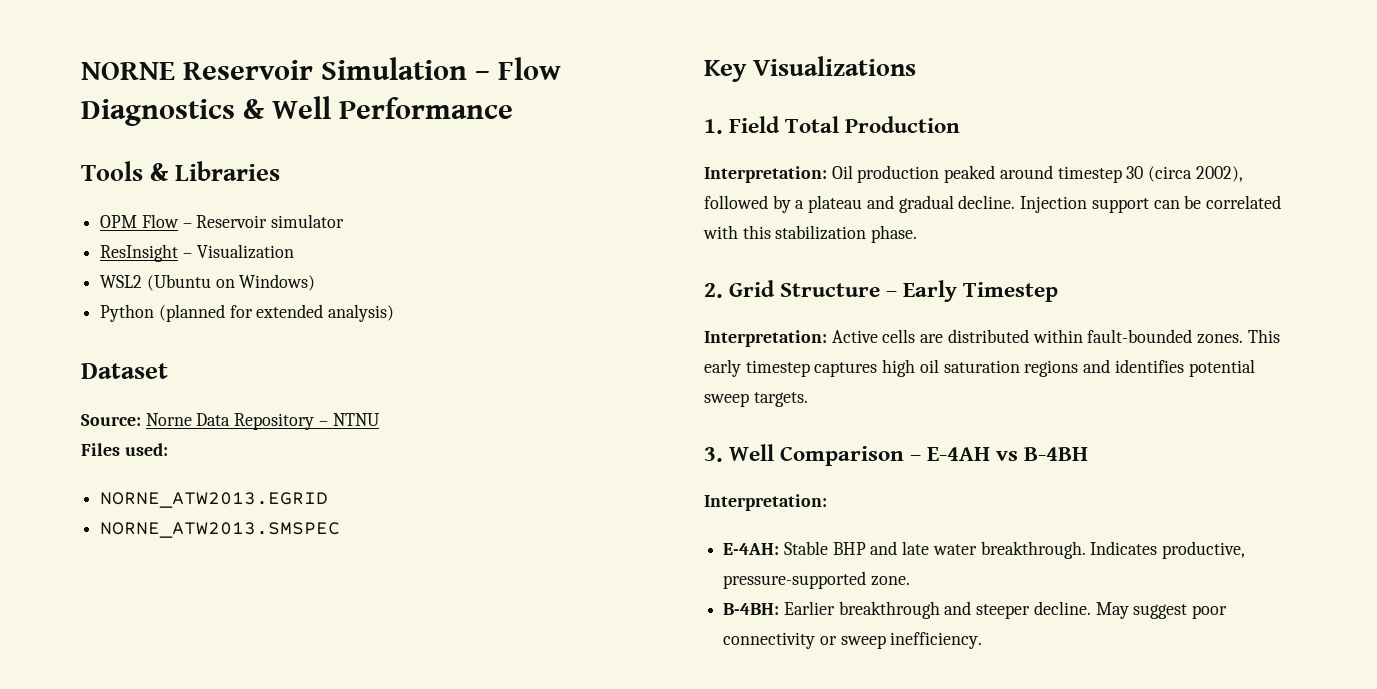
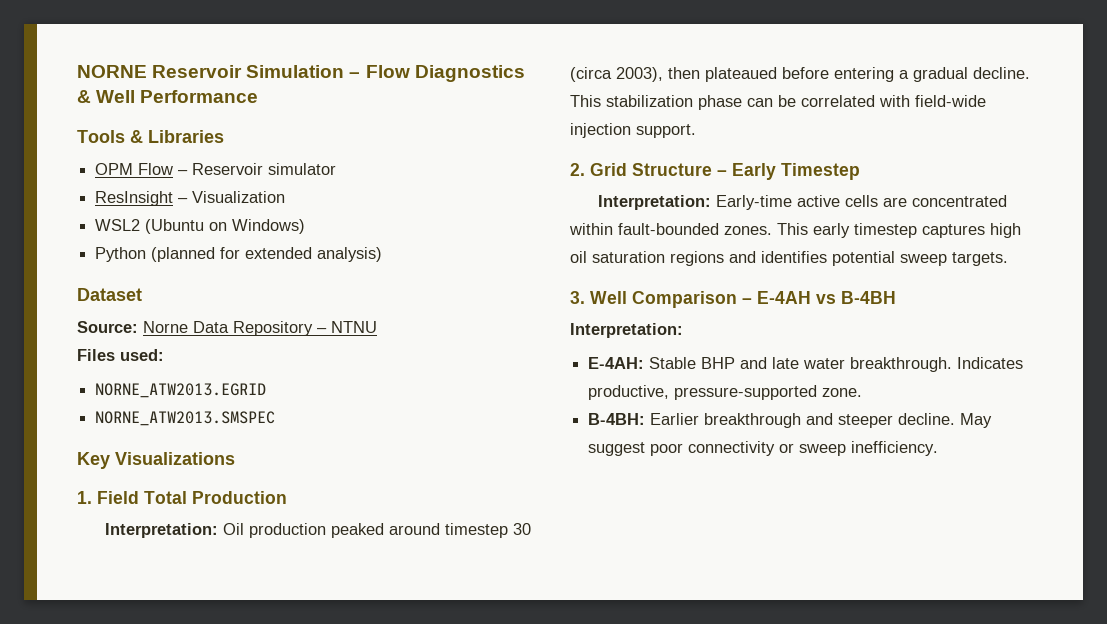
[1195,166,1243,182] [704,195,1149,213] 2002), followed by a plateau and gradual decline. Injection support -> [616,67,1030,82] [570,95,742,110] 2003), then plateaued before entering a gradual decline. This stabilization phase
[742,225,918,243] this stabilization phase. -> [915,95,986,107] [570,123,696,138] field-wide injection support.
[831,330,878,343] Active -> [716,195,841,210] Early-time active
[947,329,1029,343] distributed -> [912,195,1008,207] concentrated

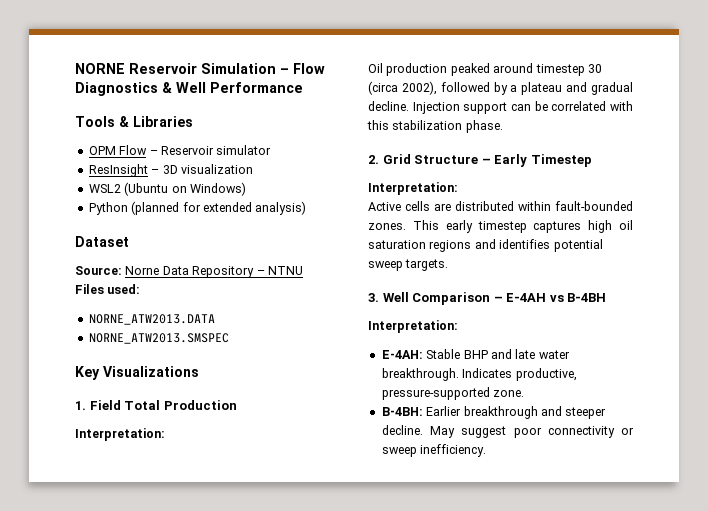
[192,191,286,203] Visualization -> [162,164,253,174] 3D visualization
[95,383,267,398] NORNE_ATW2013.EGRID -> [88,314,215,325] NORNE_ATW2013.DATA
(219, 530) none -> (165, 434) //
[616,67,1030,82] [570,95,742,110] 2003), then plateaued before entering a gradual decline. This stabilization phase -> [401,81,633,95] [368,101,508,114] 2002), followed by a plateau and gradual decline. Injection support
[915,95,986,107] [570,123,696,138] field-wide injection support. -> [367,120,503,133] this stabilization phase.
[716,195,841,210] Early-time active -> [368,202,401,211] // Active
[912,195,1008,207] concentrated -> [455,201,514,211] distributed

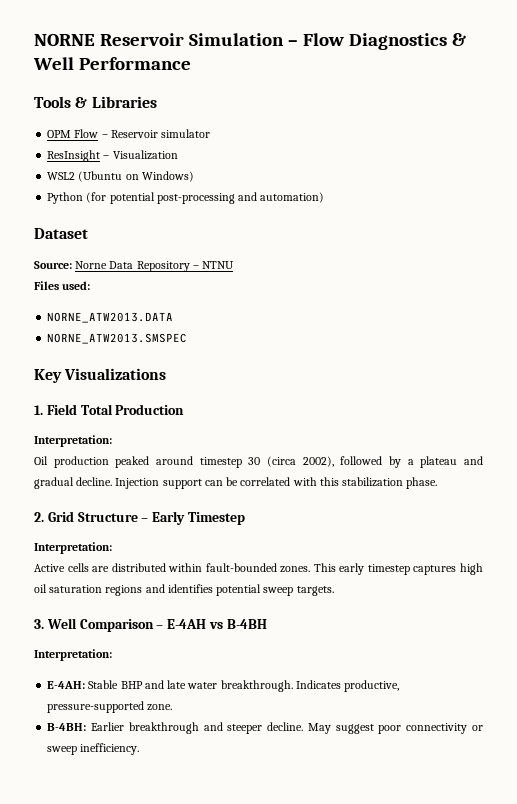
[162,164,253,174] 3D visualization -> [112,150,178,160] Visualization
[131,201,307,215] (planned for extended analysis) -> [86,192,325,204] (for potential post-processing and automation)

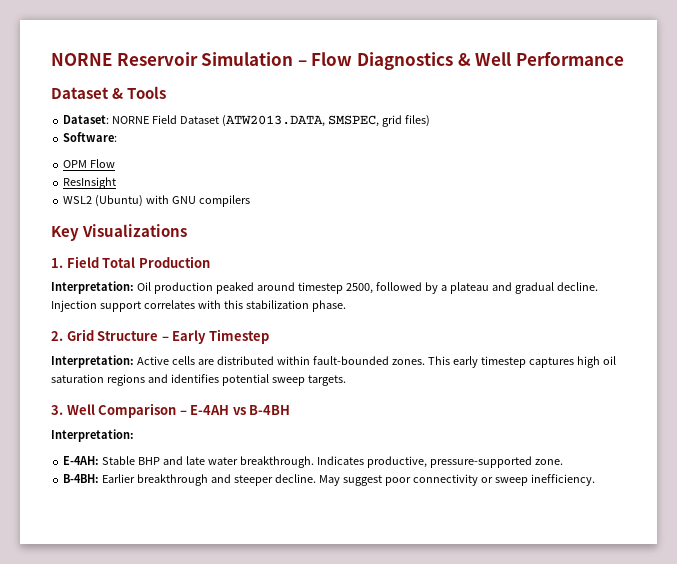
(191, 63) none -> [51,87,124,99] Dataset &
[75,96,157,108] & Libraries -> [63,115,430,127] [63,132,118,142] // Dataset: NORNE Field Dataset (ATW2013.DATA, SMSPEC, grid files) // Software:
[101,129,211,138] – Reservoir simulator -> (116, 163) none
[103,150,178,160] – Visualization -> (117, 183) none
[78,171,194,182] [47,192,325,204] [34,228,88,239] [34,261,235,272] [34,281,91,290] [47,312,174,323] [47,333,188,344] (Ubuntu on Windows) // Python (for potential post-processing and automation) // Dataset // Source: Norne Data Repository – NTNU // Files used: // NORNE_ATW2013.DATA // NORNE_ATW2013.SMSPEC -> [95,195,250,207] (Ubuntu) with GNU compilers
(112, 441) // -> (134, 287) none
[248,456,334,467] 30 (circa 2002), -> [345,283,373,294] 2500,
[204,477,291,486] can be correlated -> [143,300,195,309] correlates
(112, 548) // -> (134, 361) none

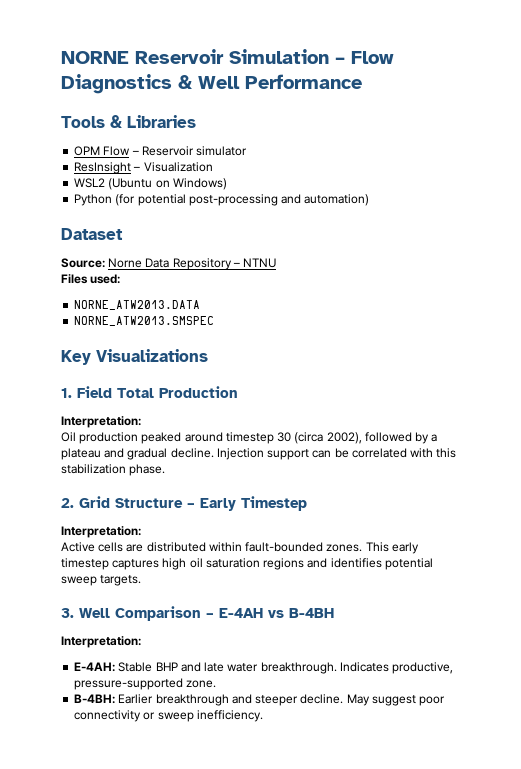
[51,86,167,99] [63,115,430,127] [63,132,118,142] Dataset & Tools // Dataset: NORNE Field Dataset (ATW2013.DATA, SMSPEC, grid files) // Software: -> [61,115,196,128] Tools & Libraries
(116, 163) none -> [131,146,248,156] – Reservoir simulator
(117, 183) none -> [133,162,213,172] – Visualization
[95,195,250,207] (Ubuntu) with GNU compilers -> [108,178,227,190] [74,194,370,206] [61,228,123,240] [61,258,277,270] [61,274,121,284] [74,300,201,310] [74,316,215,326] (Ubuntu on Windows) // Python (for potential post-processing and automation) // Dataset // Source: Norne Data Repository – NTNU // Files used: // NORNE_ATW2013.DATA // NORNE_ATW2013.SMSPEC
(134, 287) none -> (141, 422) //
[345,283,373,294] 2500, -> [277,432,362,444] 30 (circa 2002),
[143,300,195,309] correlates -> [312,448,407,458] can be correlated
(134, 361) none -> (141, 532) //

